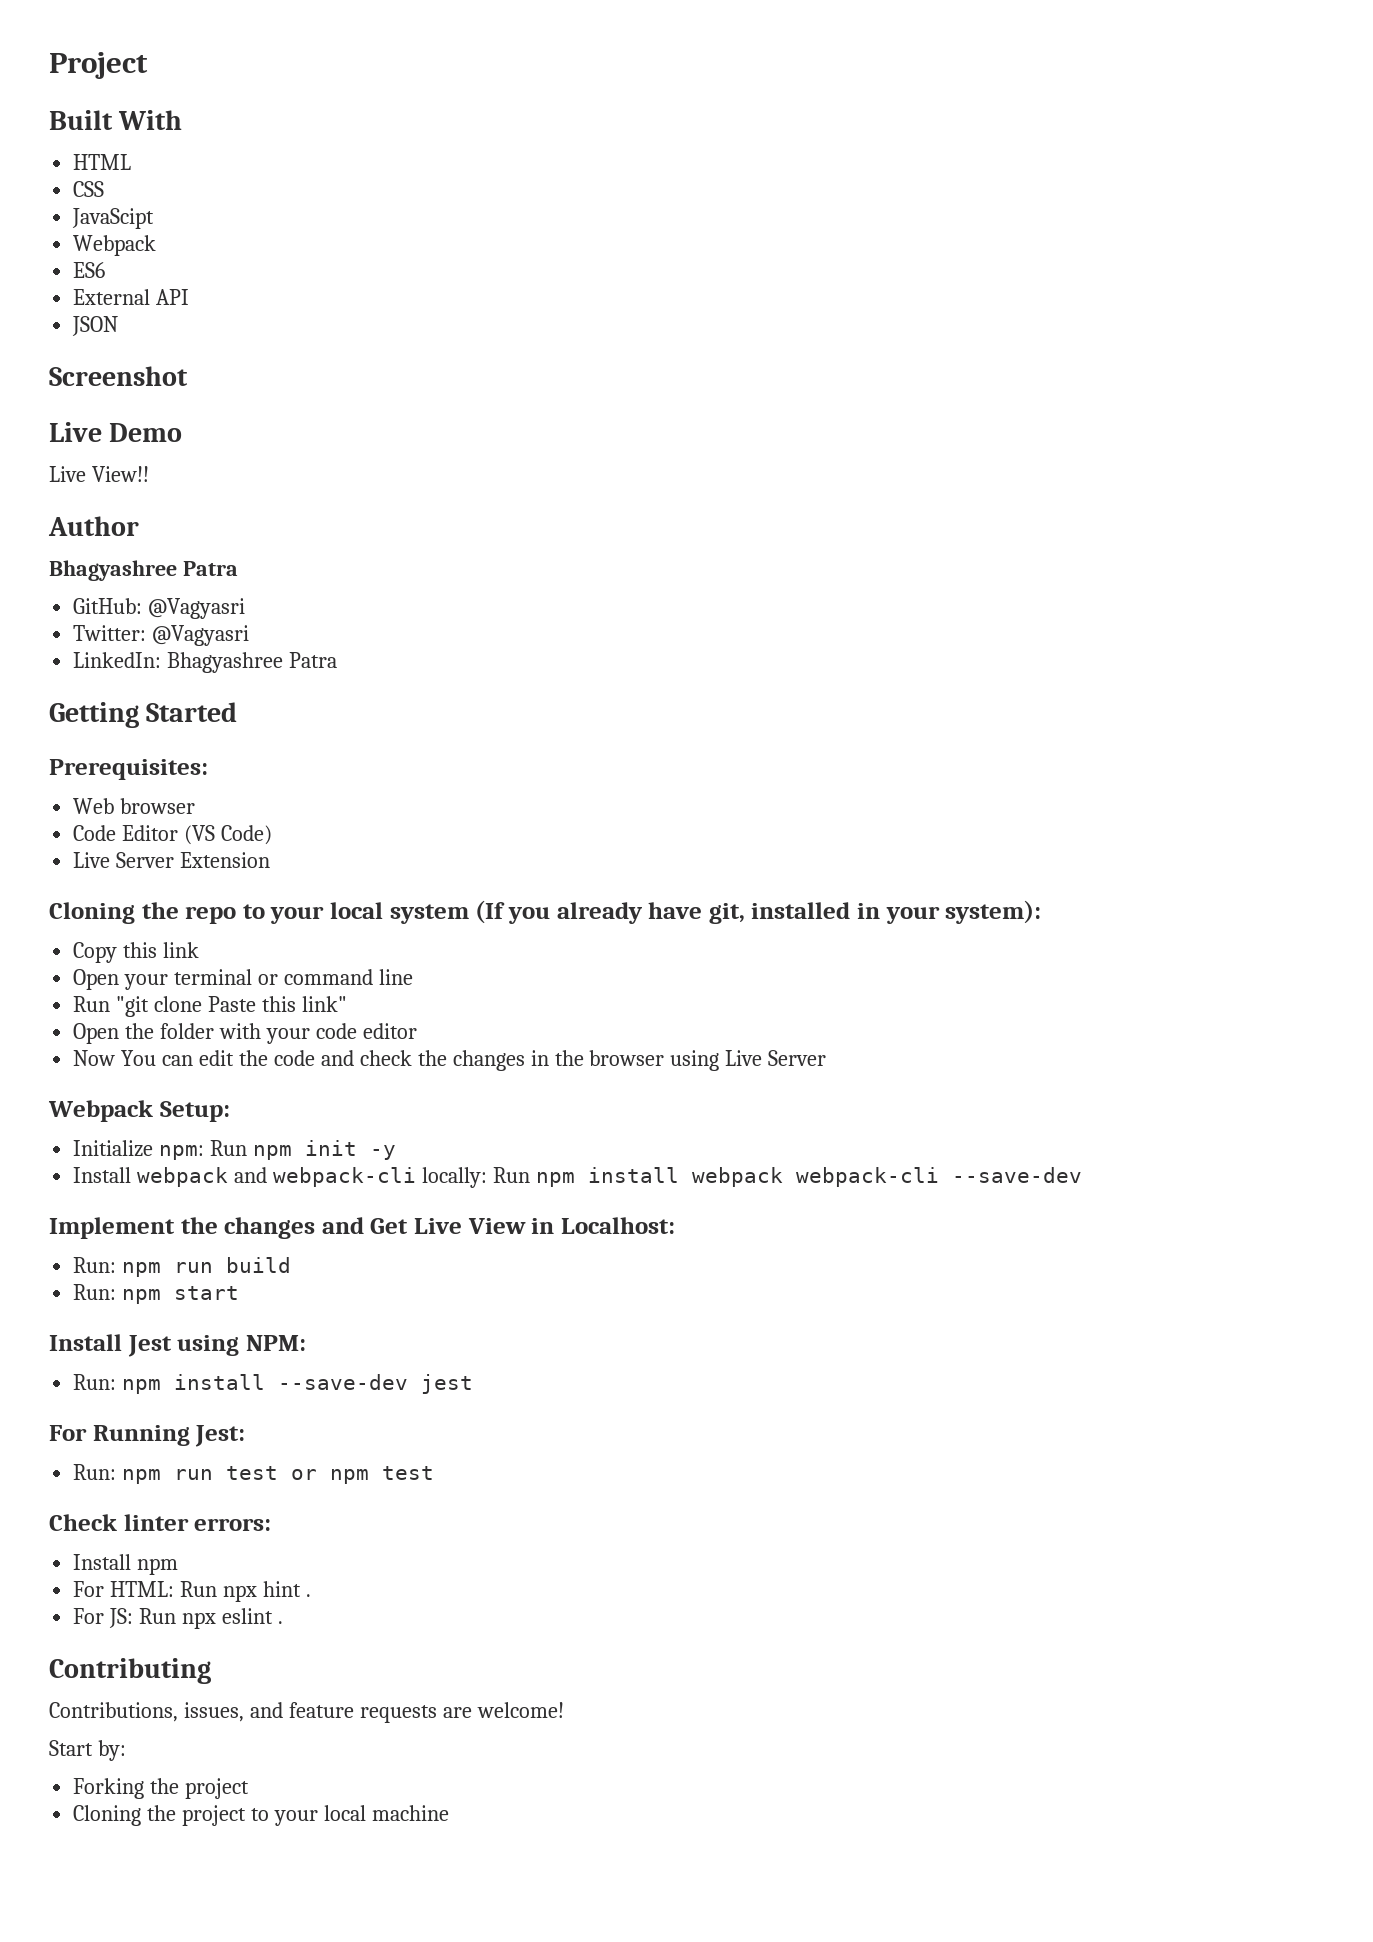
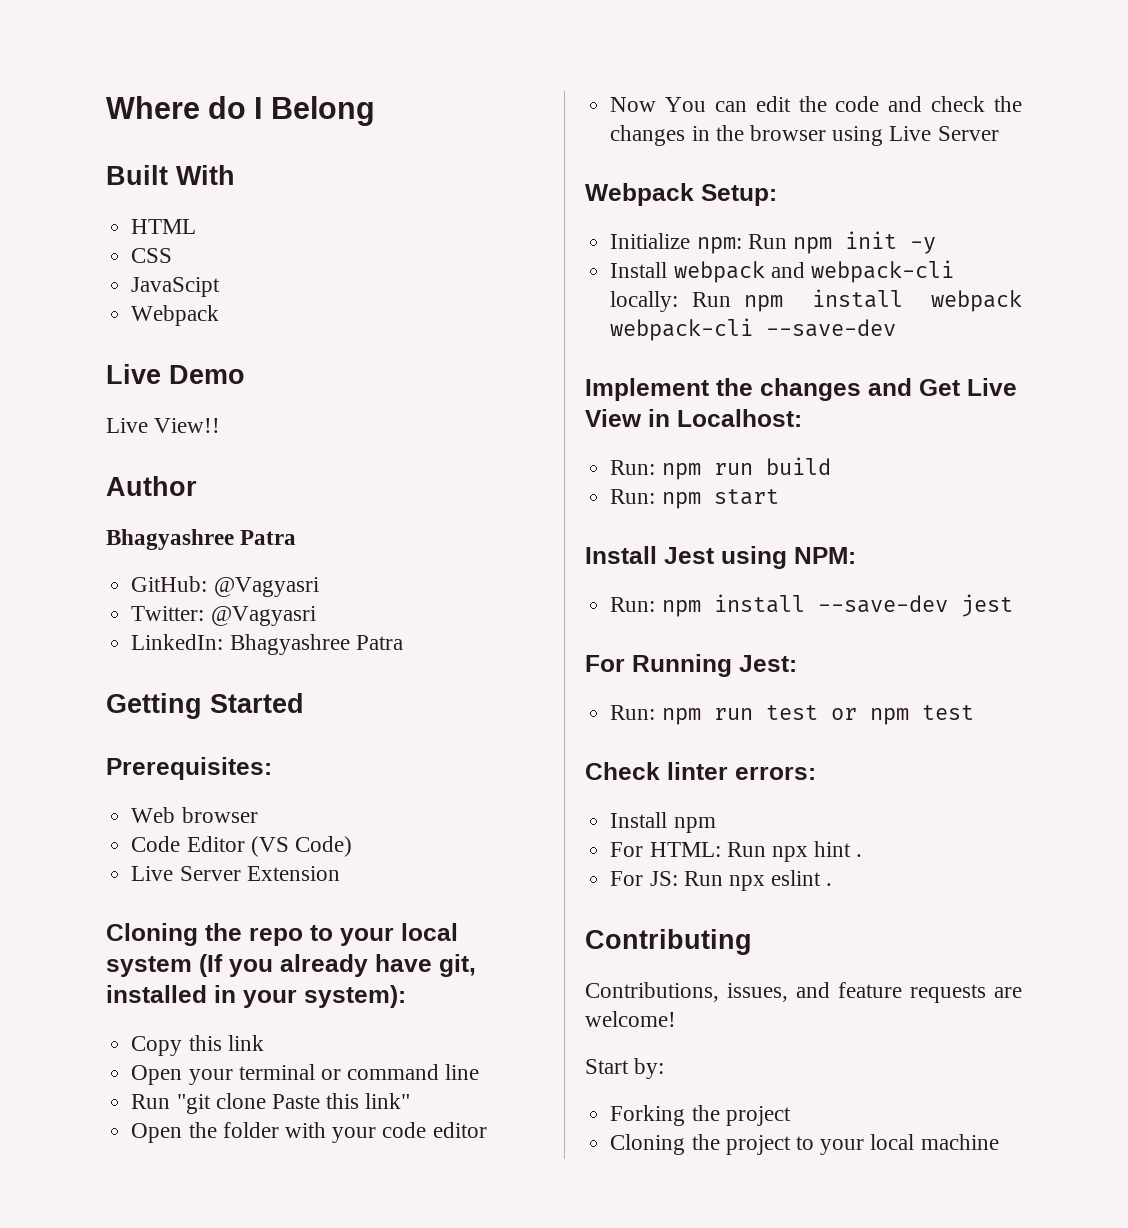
[49,52,148,79] Project -> [106,96,375,126] Where do I Belong
[73,262,106,278] [73,289,190,305] [72,316,119,336] [49,366,188,386] // ES6 // External API // JSON // Screenshot -> (220, 315) none

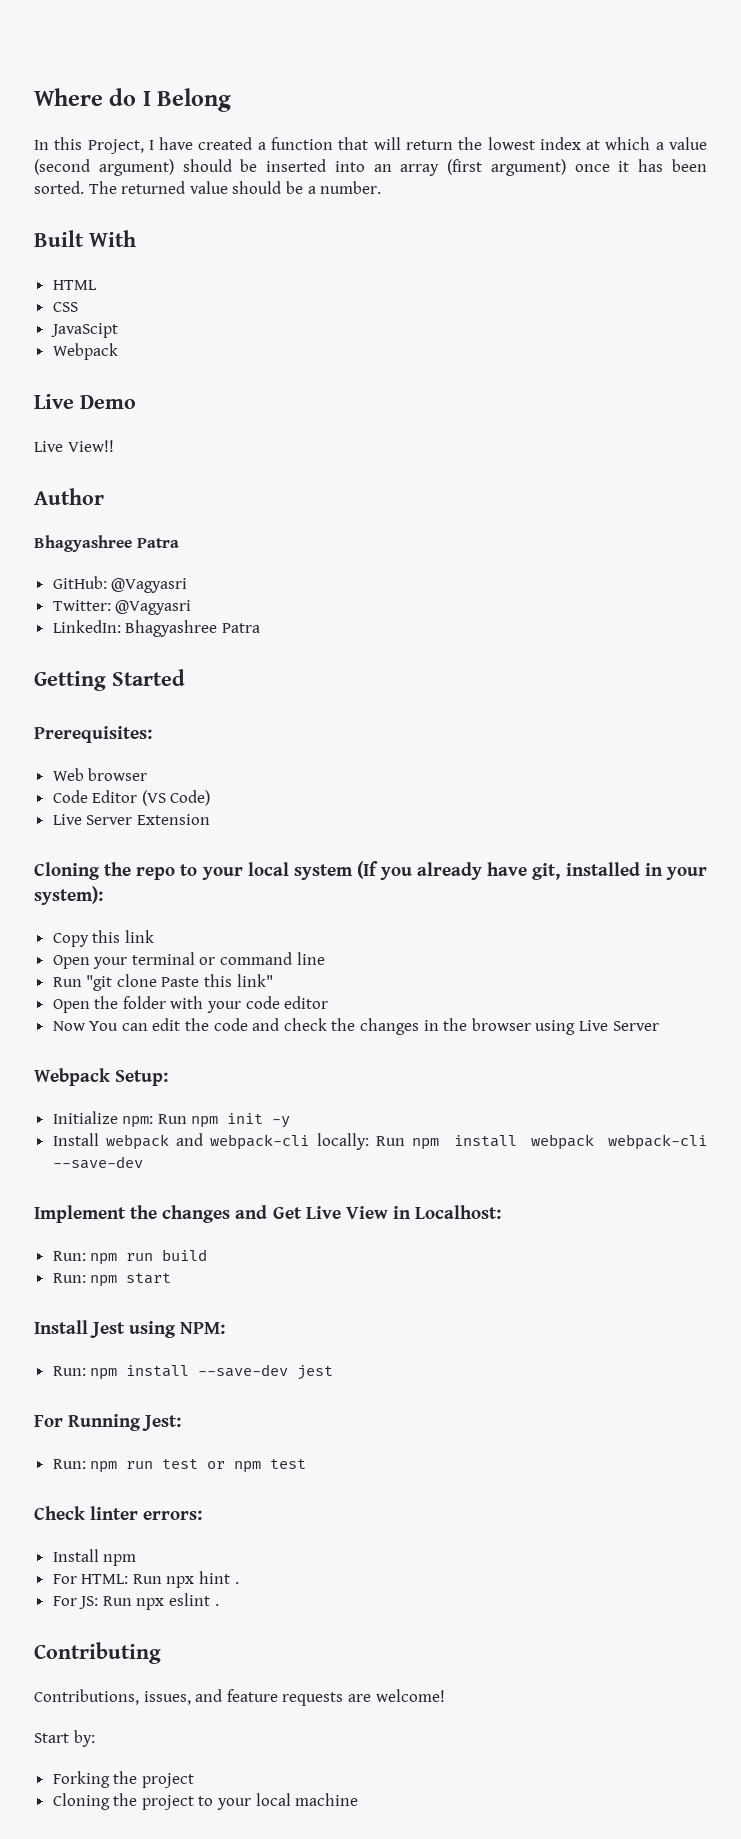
(375, 111) none -> [34,137,707,154] [34,159,707,176] [34,181,382,194] // In this Project, I have created a function that will return the lowest index at which a value (second argument) should be inserted into an array (first argument) once it has been sorted. The returned value should be a number.

